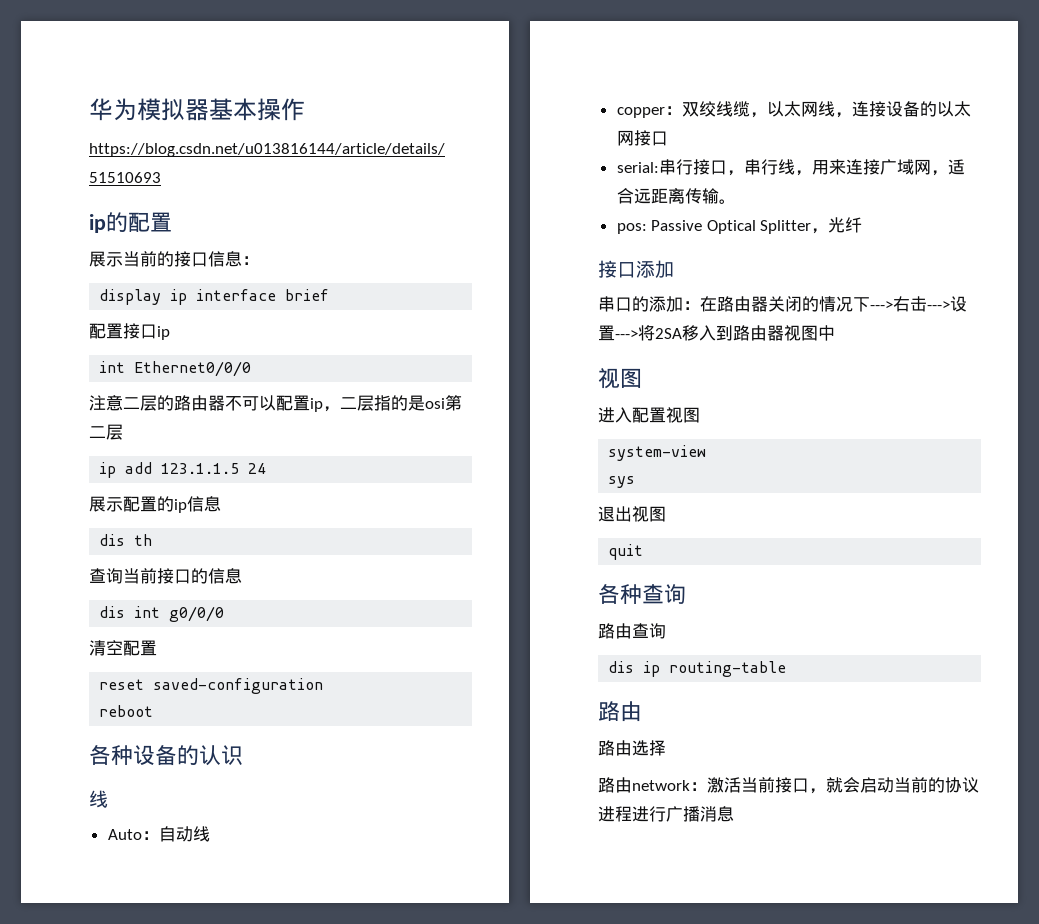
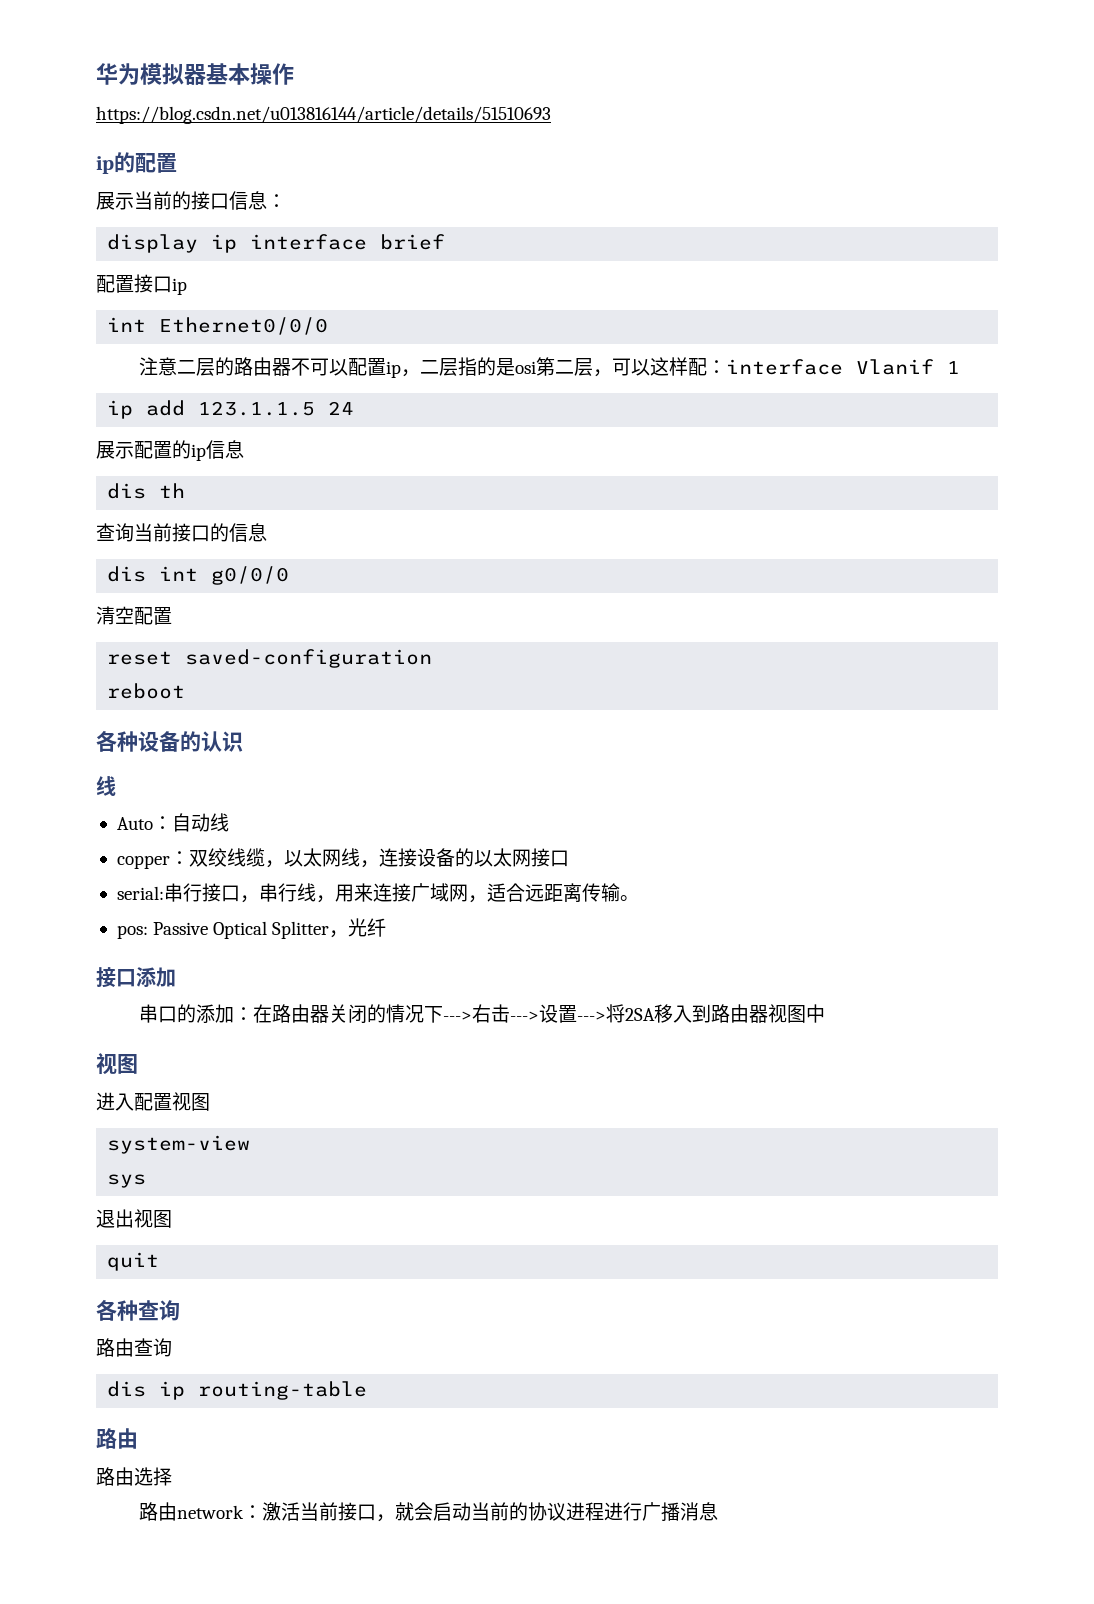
(123, 432) none -> [592,357,960,377] ，可以这样配：interface Vlanif 1

